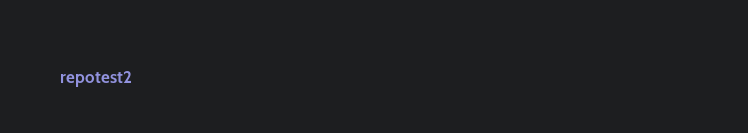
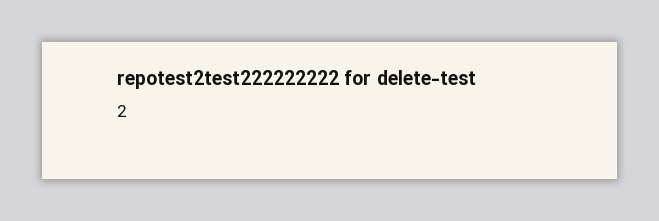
[60,71,132,87] repotest2 -> [117,70,476,89] [117,105,127,117] repotest2test222222222 for delete-test // 2

